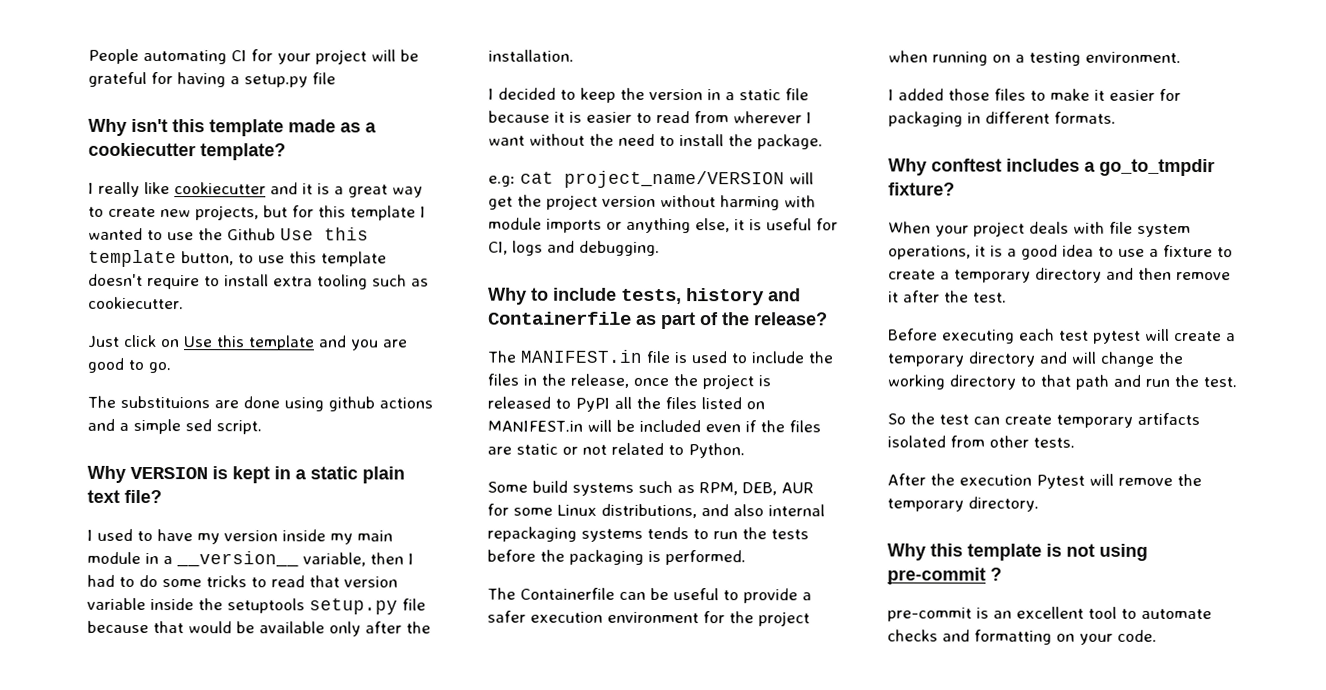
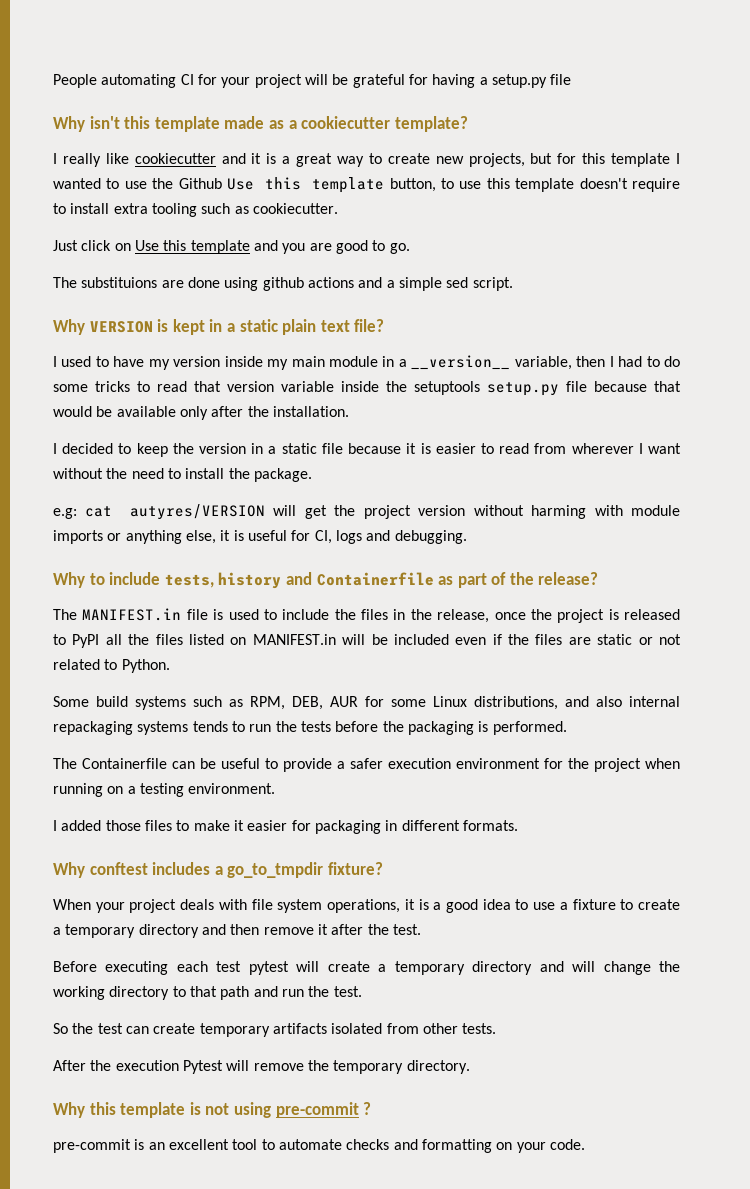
[564,170,785,189] project_name/VERSION -> [130,504,266,520] autyres/VERSION

